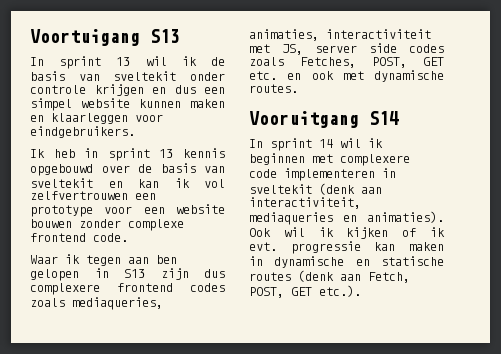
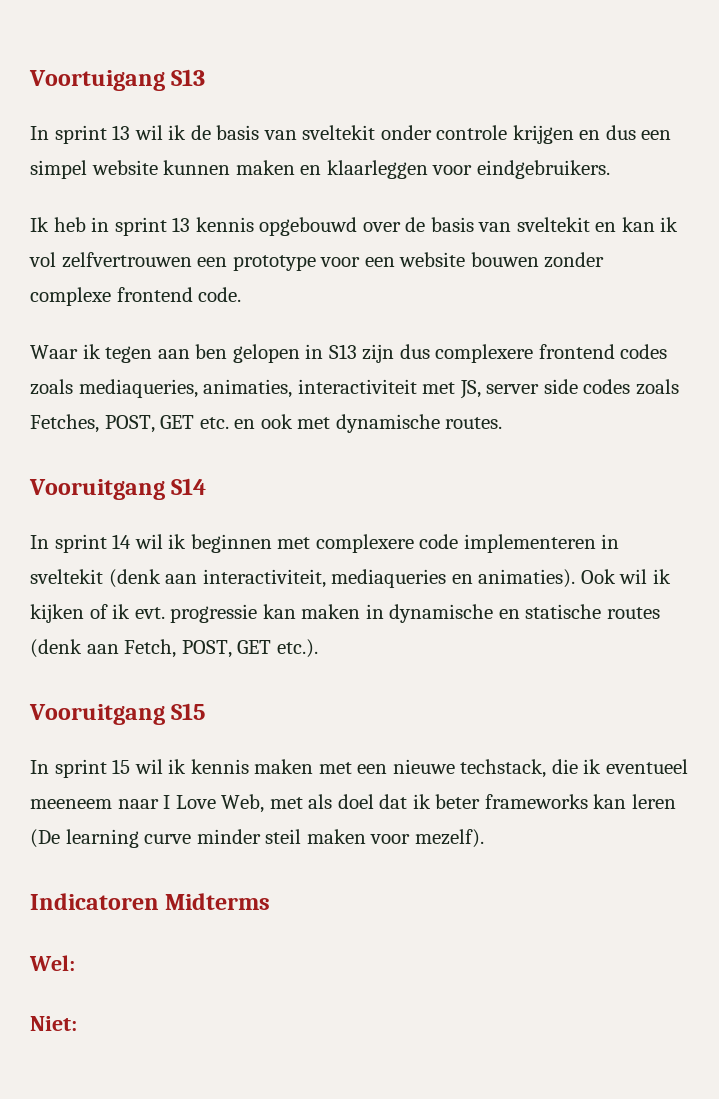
(361, 291) none -> [29,703,206,725] [30,759,688,778] [30,794,676,813] [30,829,484,848] [30,893,271,910] [29,955,75,971] [30,1016,77,1031] // Vooruitgang S15 // In sprint 15 wil ik kennis maken met een nieuwe techstack, die ik eventueel meeneem naar I Love Web, met als doel dat ik beter frameworks kan leren (De learning curve minder steil maken voor mezelf). // Indicatoren Midterms // Wel: // Niet:

